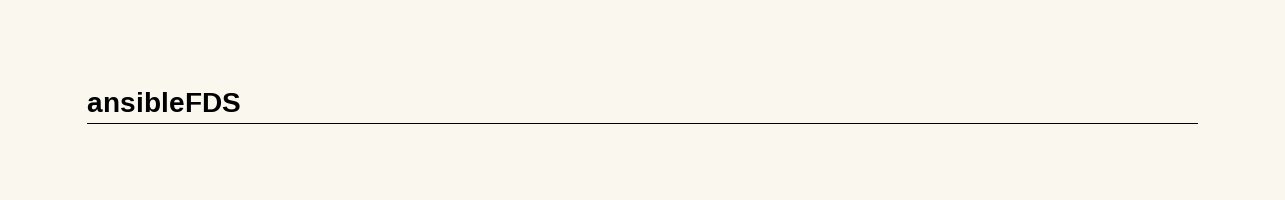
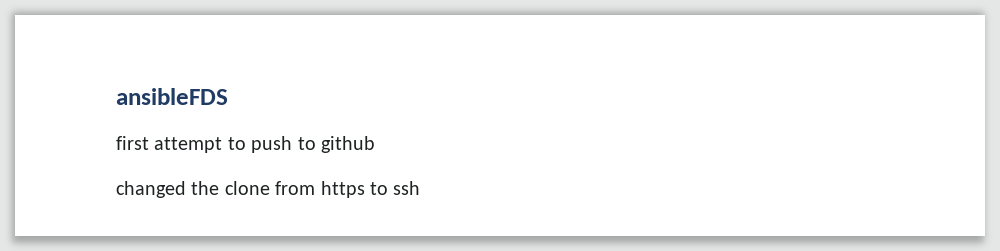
(241, 102) none -> [116,136,375,153] [116,181,421,198] // first attempt to push to github // changed the clone from https to ssh

